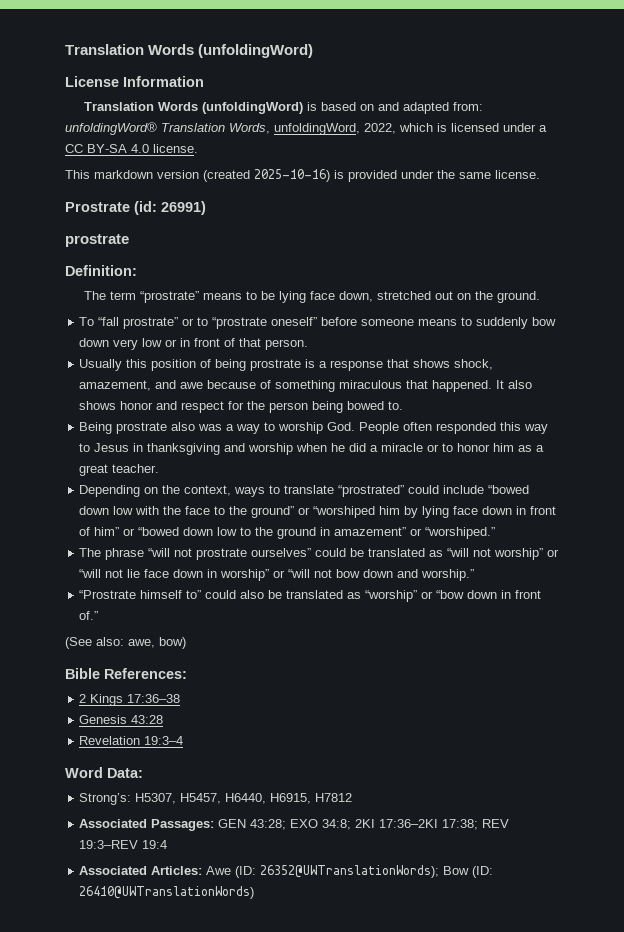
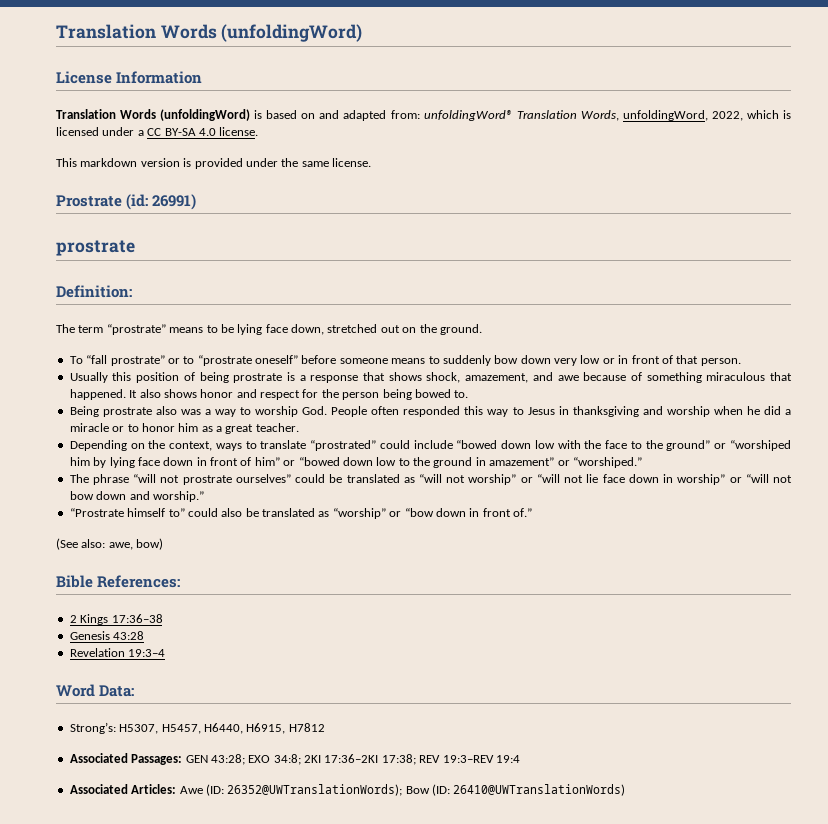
[203,169,330,182] (created 2025-10-16) -> (180, 162) none

